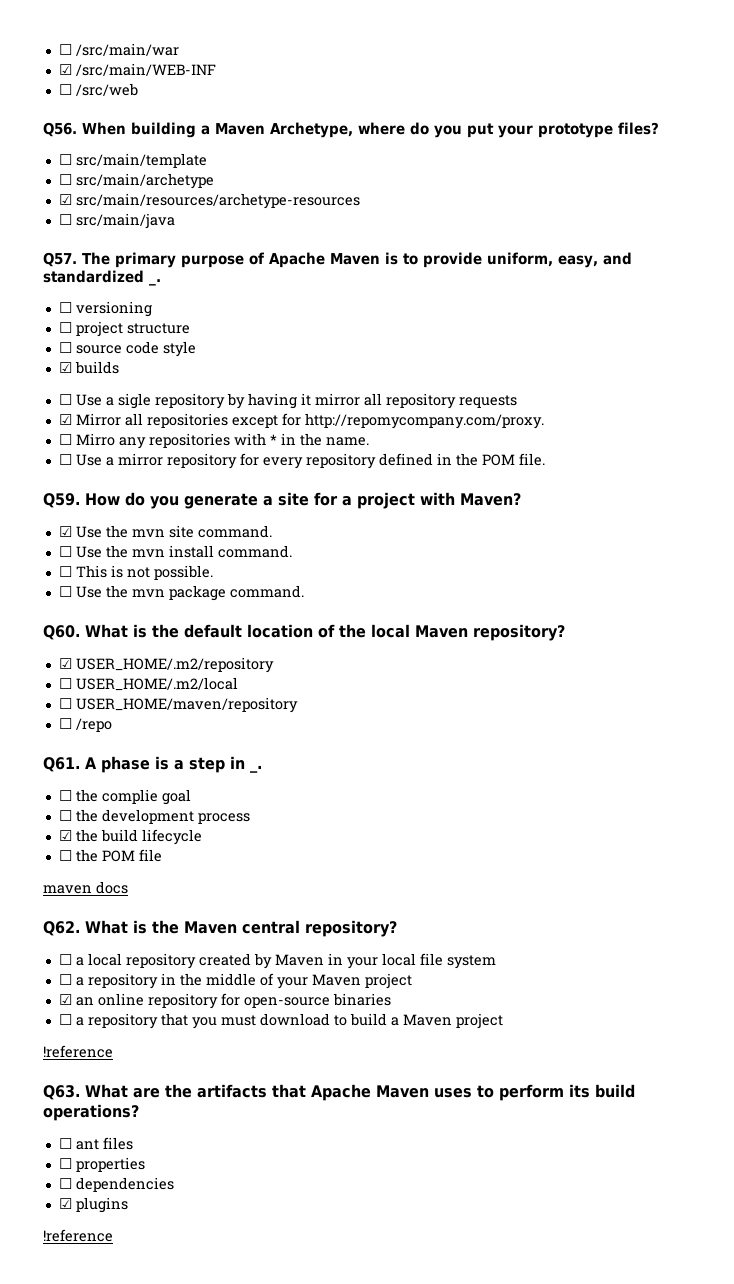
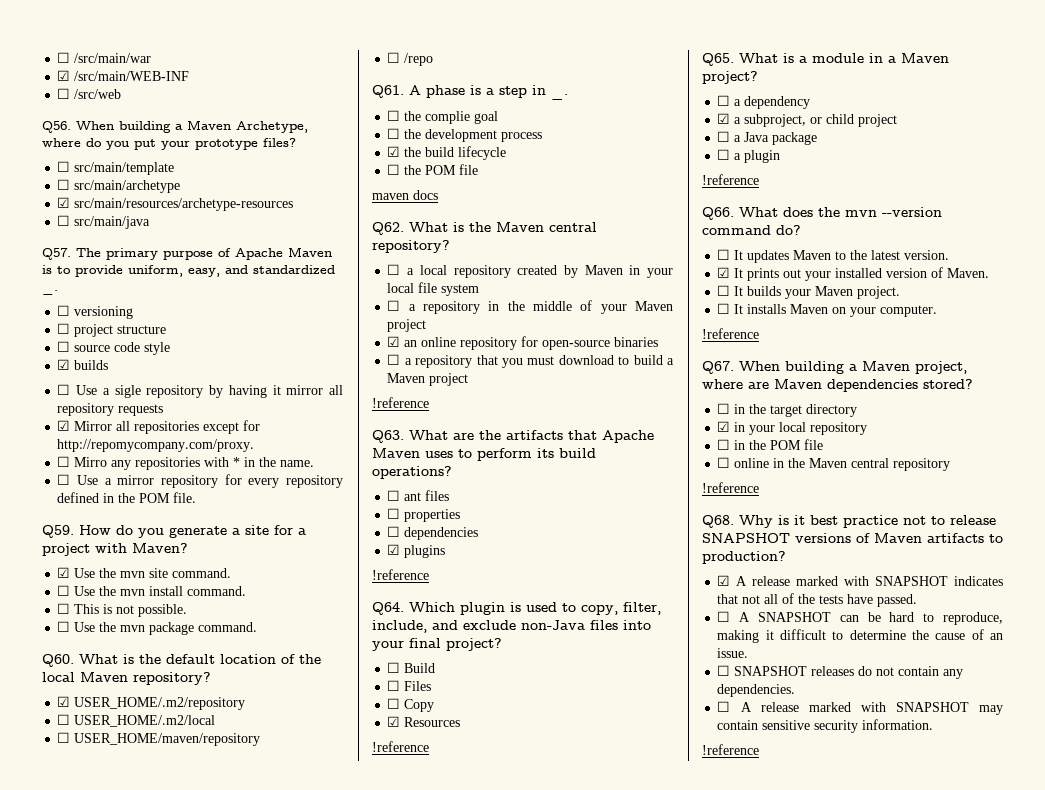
(113, 1235) none -> [372,602,661,615] [372,620,651,633] [372,638,502,651] [387,662,436,673] [387,680,432,691] [387,698,435,712] [387,716,461,727] [372,741,429,752] [702,53,949,66] [702,71,758,84] [717,95,811,109] [717,113,898,127] [717,131,818,145] [717,149,781,163] [702,174,759,185] [702,207,942,220] [702,225,801,235] [717,249,950,263] [717,267,990,281] [717,285,901,299] [717,303,938,317] [702,328,759,339] [702,361,967,374] [702,379,973,392] [717,403,858,417] [717,421,868,435] [717,439,824,450] [717,457,951,471] [702,482,759,493] [702,515,996,528] [702,533,1003,543] [702,551,786,564] [717,575,1003,586] [717,593,918,607] [717,611,1003,625] [717,629,1003,643] [717,648,749,658] [717,665,964,679] [717,684,796,697] [717,701,1003,715] [717,719,934,733] [702,744,759,755] // Q64. Which plugin is used to copy, filter, include, and exclude non-Java files into your final project? // ☐ Build // ☐ Files // ☐ Copy // ☑ Resources // !reference // Q65. What is a module in a Maven project? // ☐ a dependency // ☑ a subproject, or child project // ☐ a Java package // ☐ a plugin // !reference // Q66. What does the mvn --version command do? // ☐ It updates Maven to the latest version. // ☑ It prints out your installed version of Maven. // ☐ It builds your Maven project. // ☐ It installs Maven on your computer. // !reference // Q67. When building a Maven project, where are Maven dependencies stored? // ☐ in the target directory // ☑ in your local repository // ☐ in the POM file // ☐ online in the Maven central repository // !reference // Q68. Why is it best practice not to release SNAPSHOT versions of Maven artifacts to production? // ☑ A release marked with SNAPSHOT indicates that not all of the tests have passed. // ☐ A SNAPSHOT can be hard to reproduce, making it difficult to determine the cause of an issue. // ☐ SNAPSHOT releases do not contain any dependencies. // ☐ A release marked with SNAPSHOT may contain sensitive security information. // !reference

